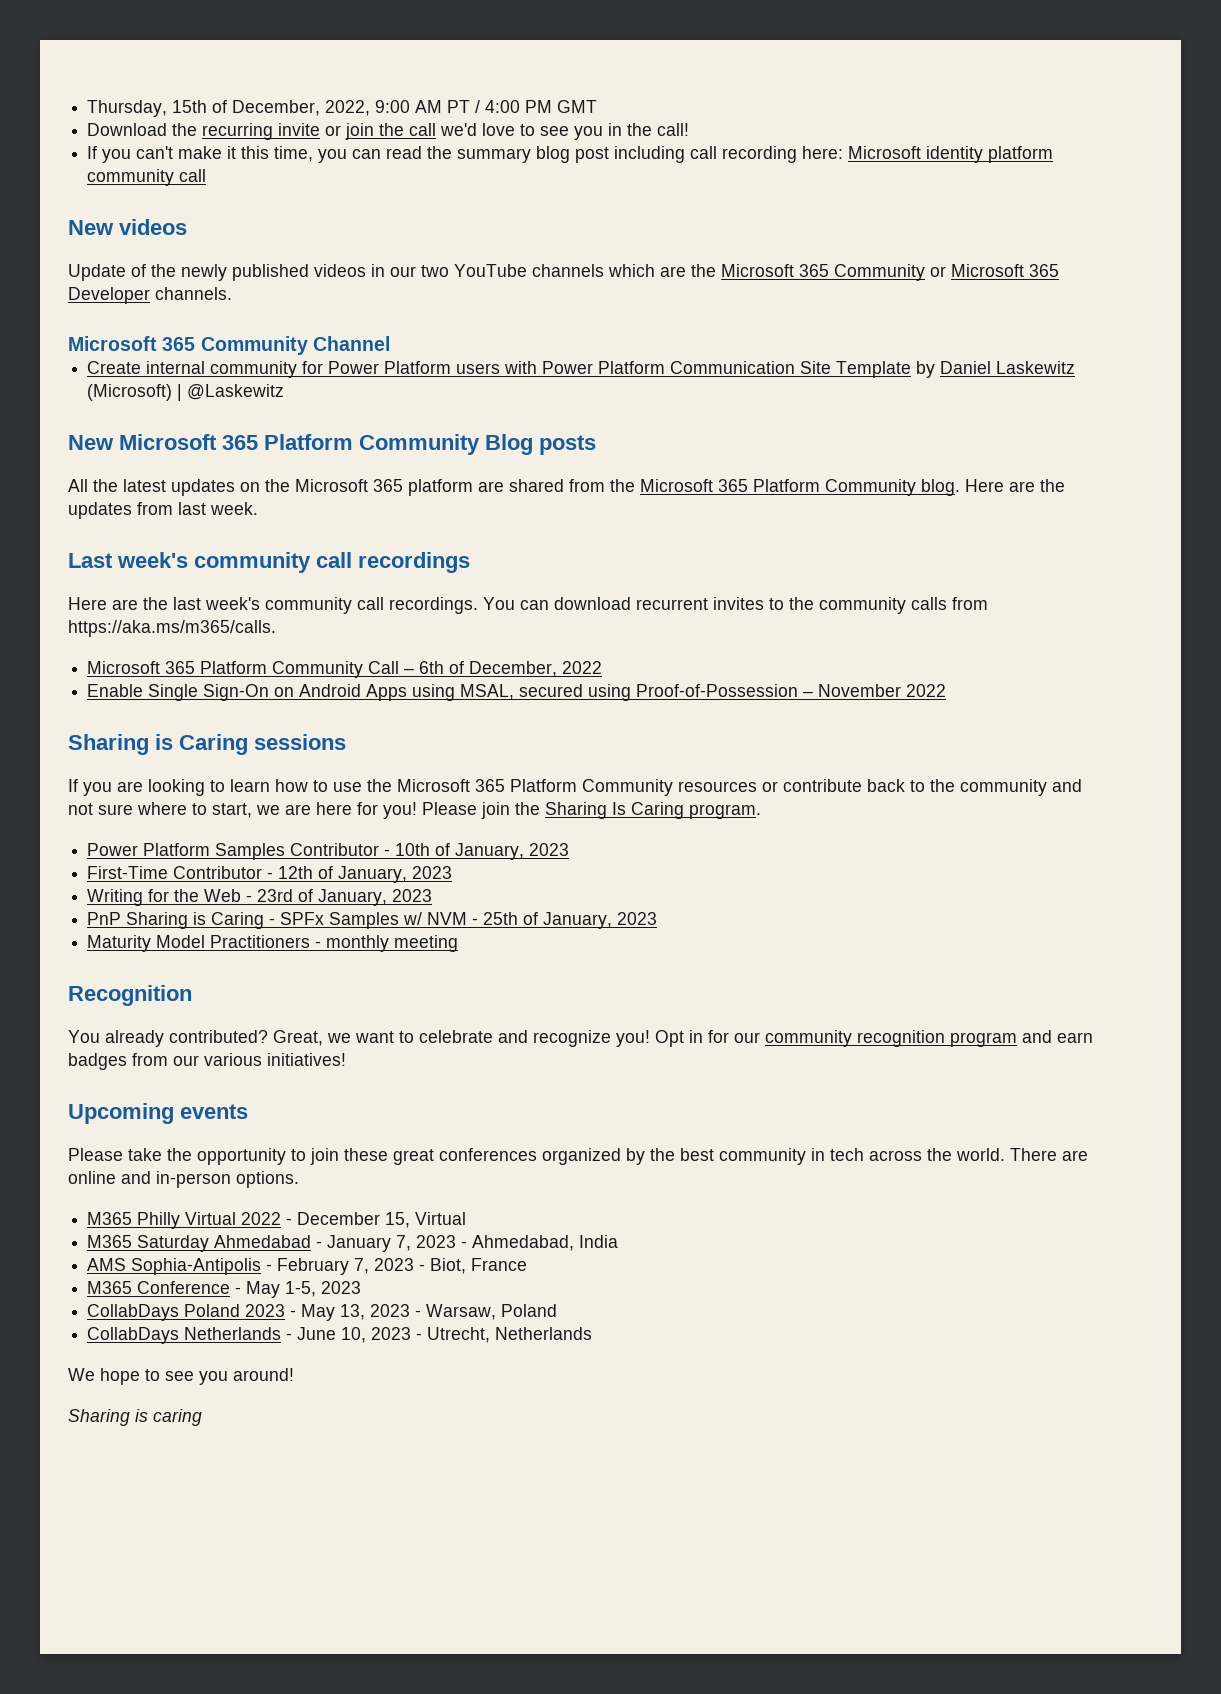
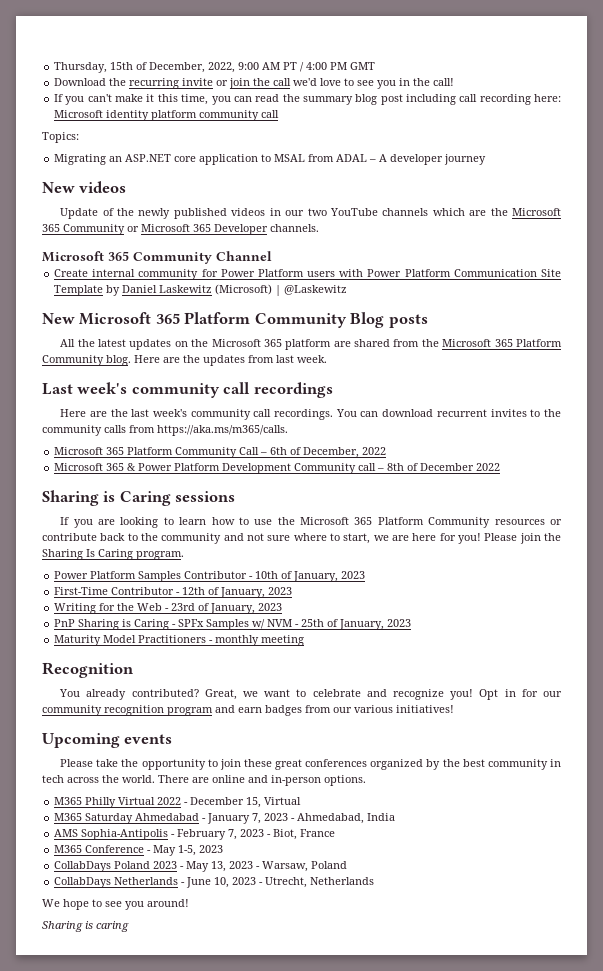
(207, 175) none -> [42,132,79,143] [54,154,487,165] // Topics: // Migrating an ASP.NET core application to MSAL from ADAL – A developer journey
[87,684,902,701] Enable Single Sign-On on Android Apps using MSAL, secured using Proof-of-Possession – November -> [54,463,475,474] Microsoft 365 & Power Platform Development Community call – 8th of December

